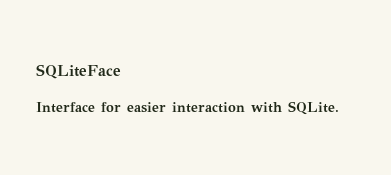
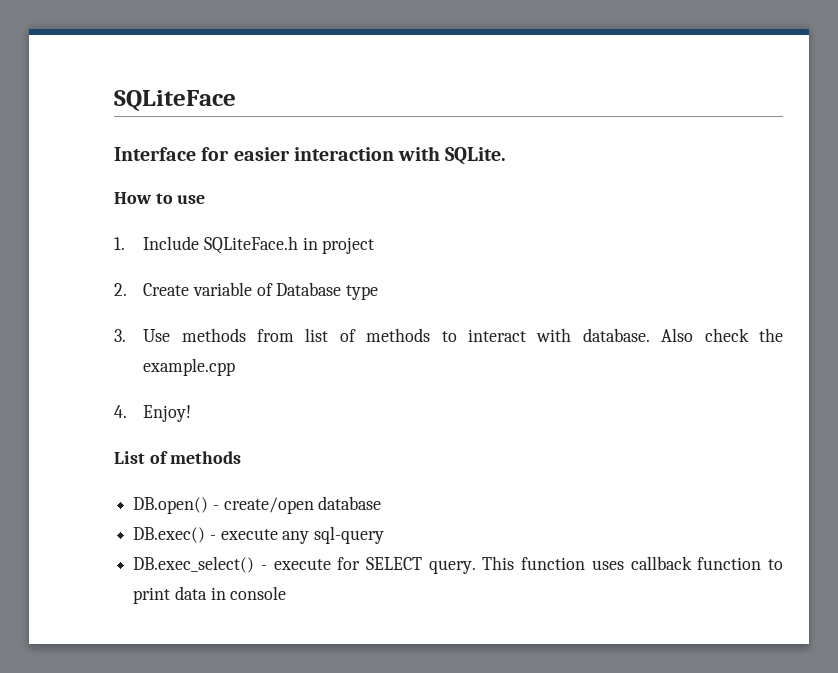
(339, 108) none -> [114,192,206,204] [114,236,375,254] [114,282,379,300] [114,328,783,342] [143,358,236,376] [114,405,192,422] [114,451,242,464] [133,496,382,514] [133,526,385,544] [133,556,783,574] [133,586,287,604] // How to use // 1. Include SQLiteFace.h in project // 2. Create variable of Database type // 3. Use methods from list of methods to interact with database. Also check the example.cpp // 4. Enjoy! // List of methods // DB.open() - create/open database // DB.exec() - execute any sql-query // DB.exec_select() - execute for SELECT query. This function uses callback function to print data in console

